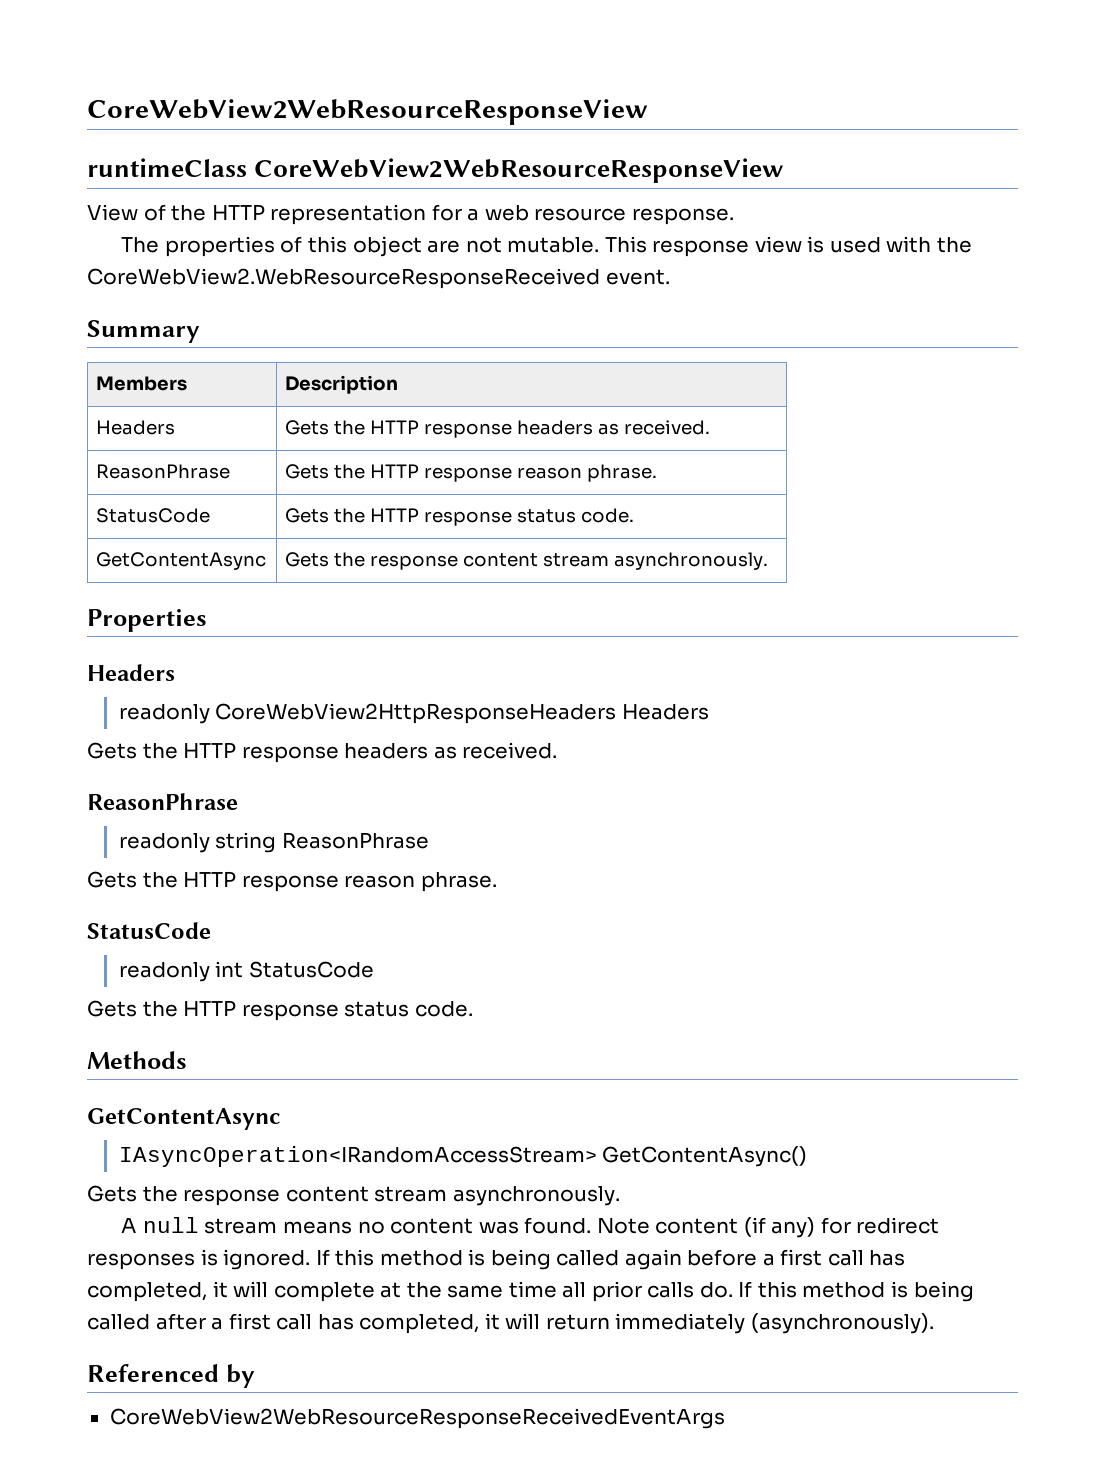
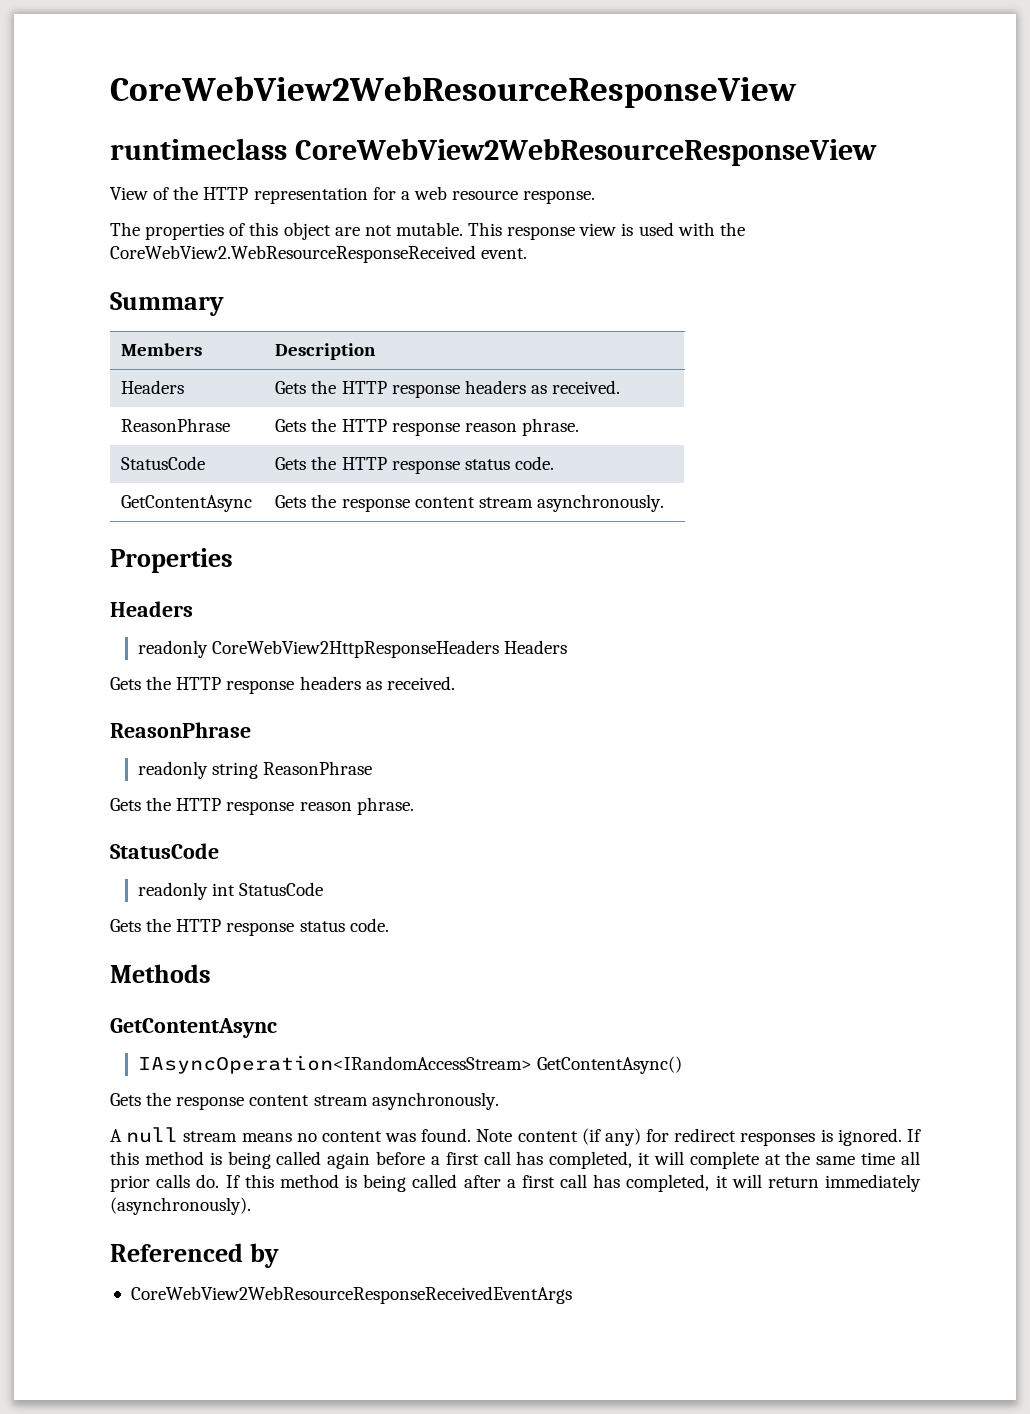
[87,99,648,125] [87,158,247,177] CoreWebView2WebResourceResponseView // runtimeClass -> [110,76,797,108] [110,138,287,160] CoreWebView2WebResourceResponseView // runtimeclass

